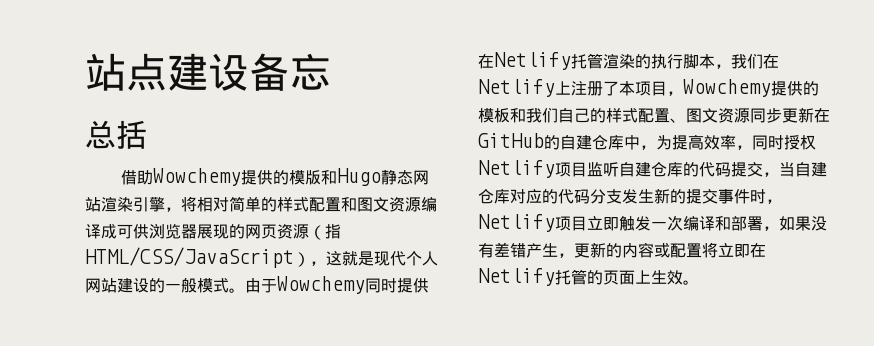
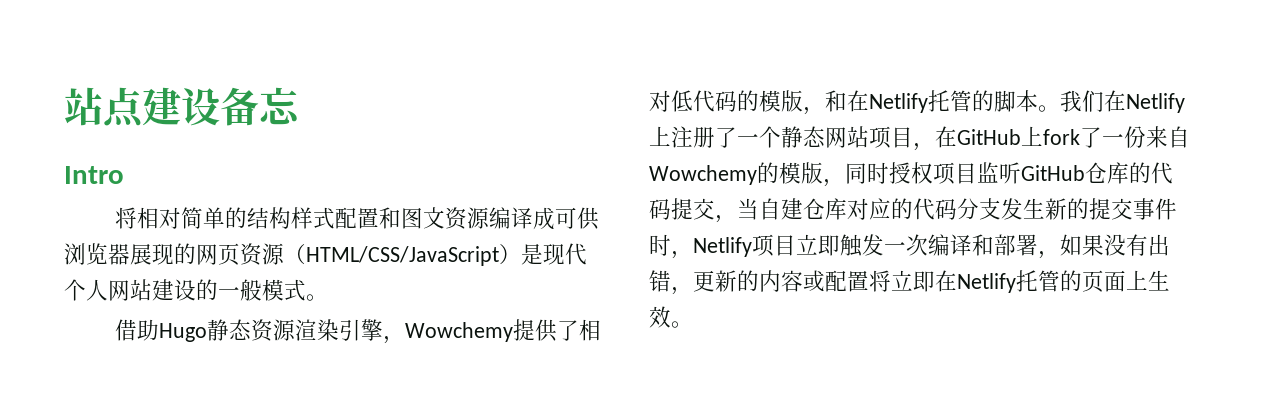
[85,120,147,149] [120,168,429,186] [85,197,181,212] 总括 // 借助Wowchemy提供的模版和Hugo静态网站渲染引擎， -> [64,166,124,184] Intro //
(277, 204) none -> [246,207,291,229] 结构
[325,224,341,239] [85,247,358,268] 指HTML/CSS/JavaScript），这就 -> [306,244,521,266] HTML/CSS/JavaScript）
[245,276,429,294] [478,52,731,70] 由于Wowchemy同时提供在Netlify托管渲染的执行脚本， -> [114,319,601,344] [649,90,1060,115] // 借助Hugo静态资源渲染引擎，Wowchemy提供了相对低代码的模版，和在Netlify托管的脚本。
[619,79,819,97] [478,107,830,123] [478,133,736,150] 本项目，Wowchemy提供的模板和我们自己的样式配置、图文资源同步更新在GitHub的自建仓库中，为提高效率 -> [737,126,1190,151] [649,162,823,185] 一个静态网站项目，在GitHub上fork了一份来自Wowchemy的模版
[478,160,555,178] Netlify -> (933, 173) none
[619,162,651,177] 自建 -> [1021,165,1085,181] GitHub
[494,242,558,258] 差错产生 -> [1148,234,1170,256] [649,270,671,292] 出错

